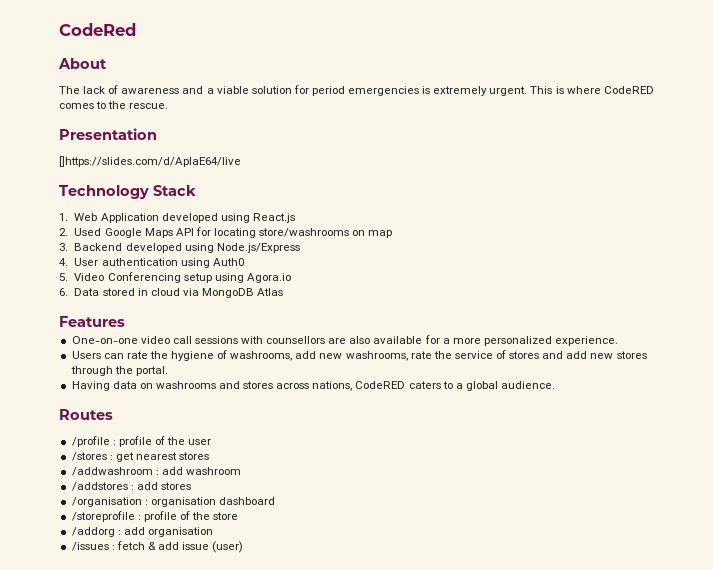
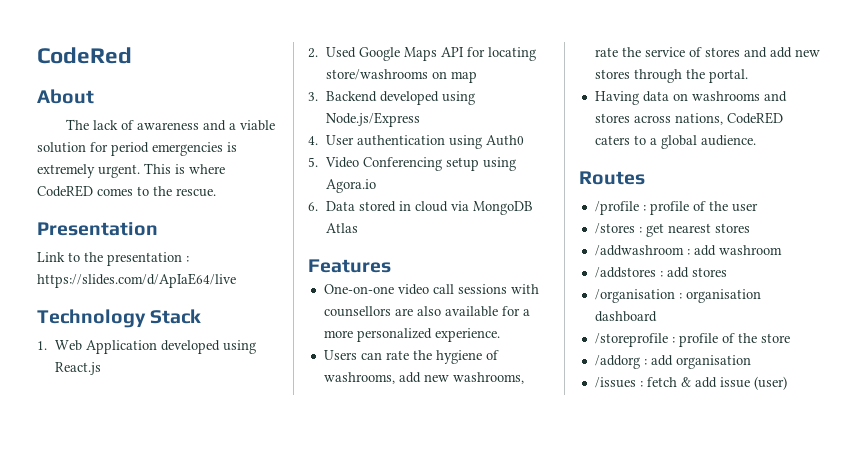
[59,156,241,167] []https://slides.com/d/ApIaE64/live -> [37,252,189,266] [37,273,236,288] Link to the presentation : https://slides.com/d/ApIaE64/live

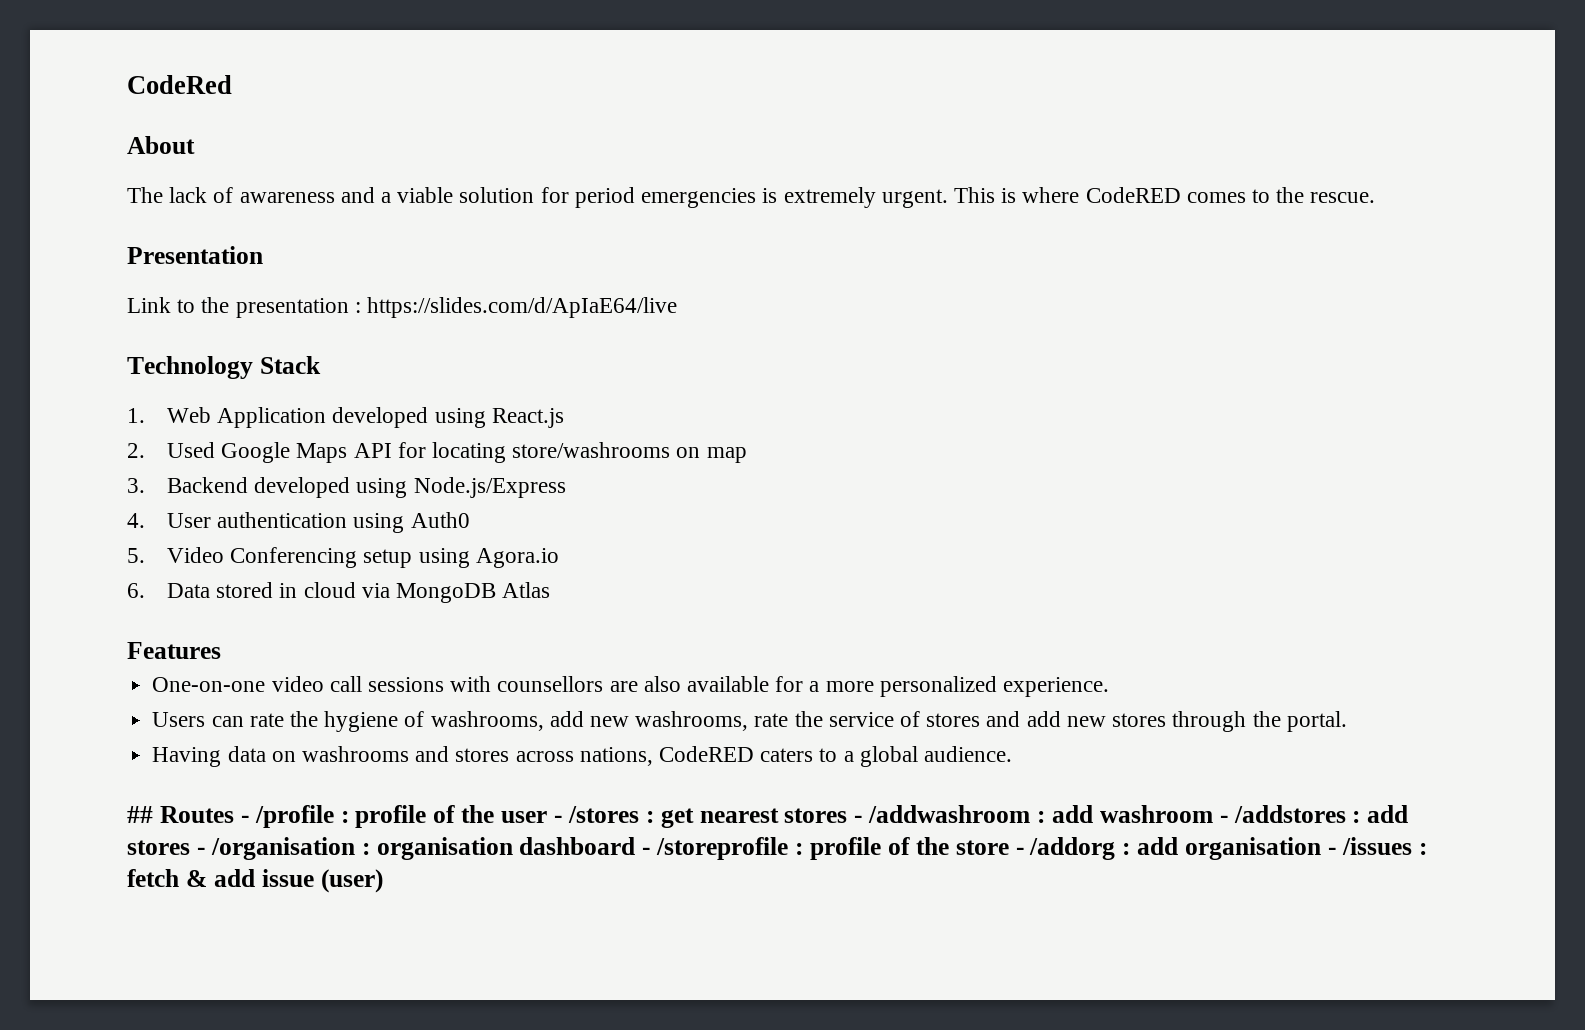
(756, 140) none -> [127,806,153,823] ##
(645, 178) // -> [240,815,249,823] -
(758, 207) // -> [553,815,562,823] -
(750, 228) // -> [854,815,863,823] -
(782, 250) // -> [1219,815,1228,823] -
(727, 272) // -> [196,847,205,855] -
(657, 316) // -> [642,847,651,855] -
(790, 338) // -> [1015,847,1024,855] -
(751, 362) // -> [1327,847,1336,855] -

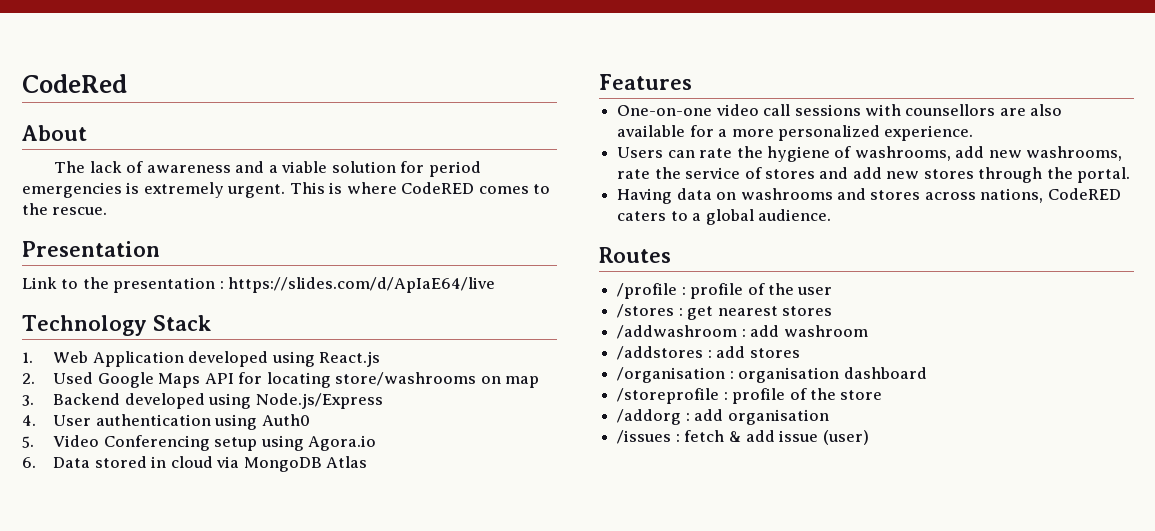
[127,806,153,823] ## -> (831, 215) none
[240,815,249,823] - -> (671, 255) //
[553,815,562,823] - -> (833, 291) //
[854,815,863,823] - -> (832, 311) //
[1219,815,1228,823] - -> (868, 331) //
[196,847,205,855] - -> (800, 353) //
[642,847,651,855] - -> (927, 373) //
[1015,847,1024,855] - -> (883, 395) //
[1327,847,1336,855] - -> (829, 417) //

